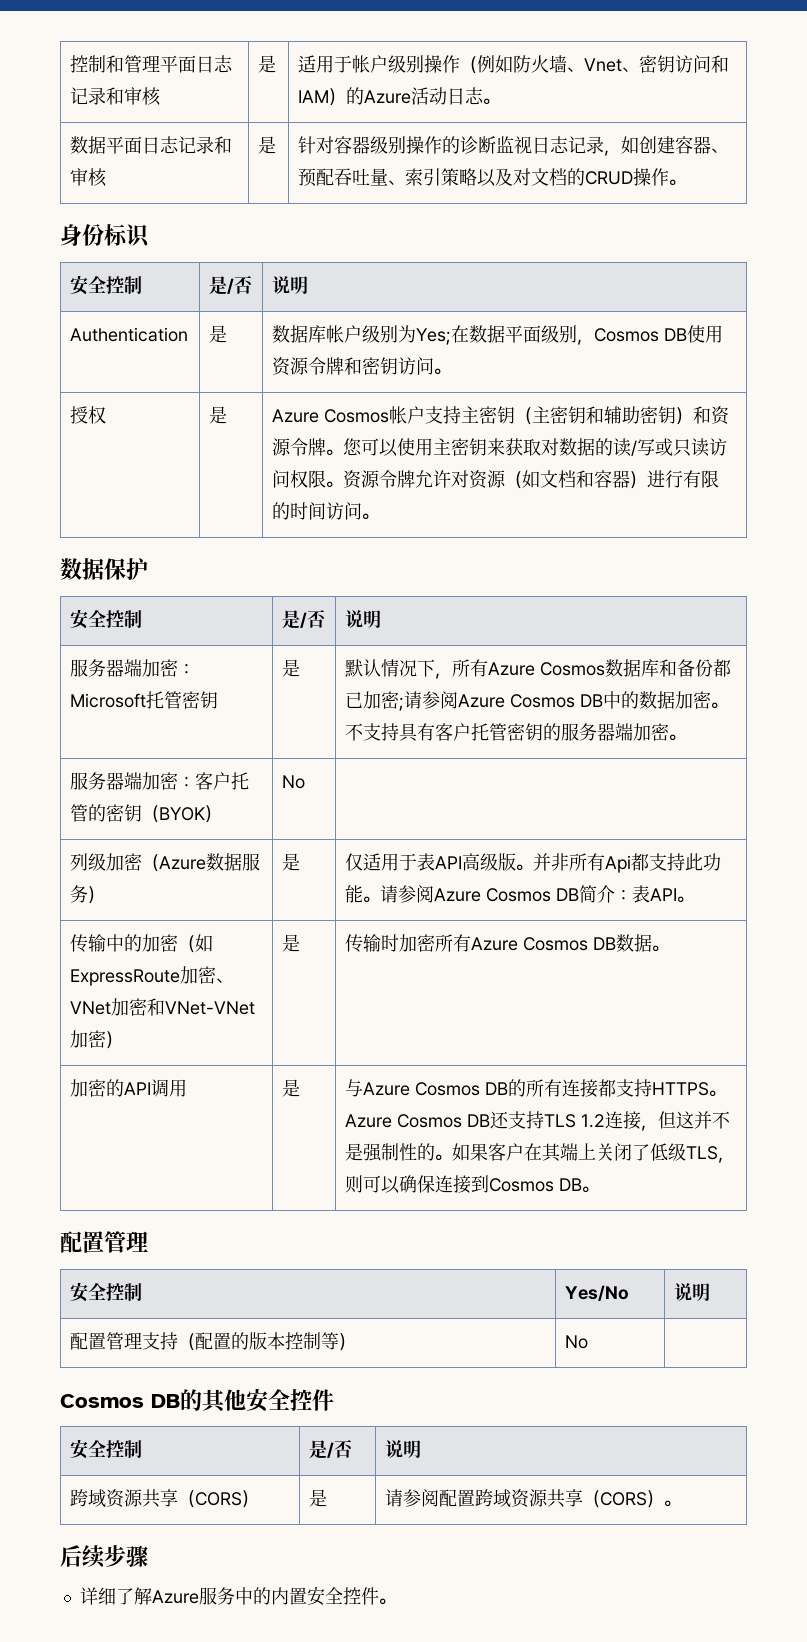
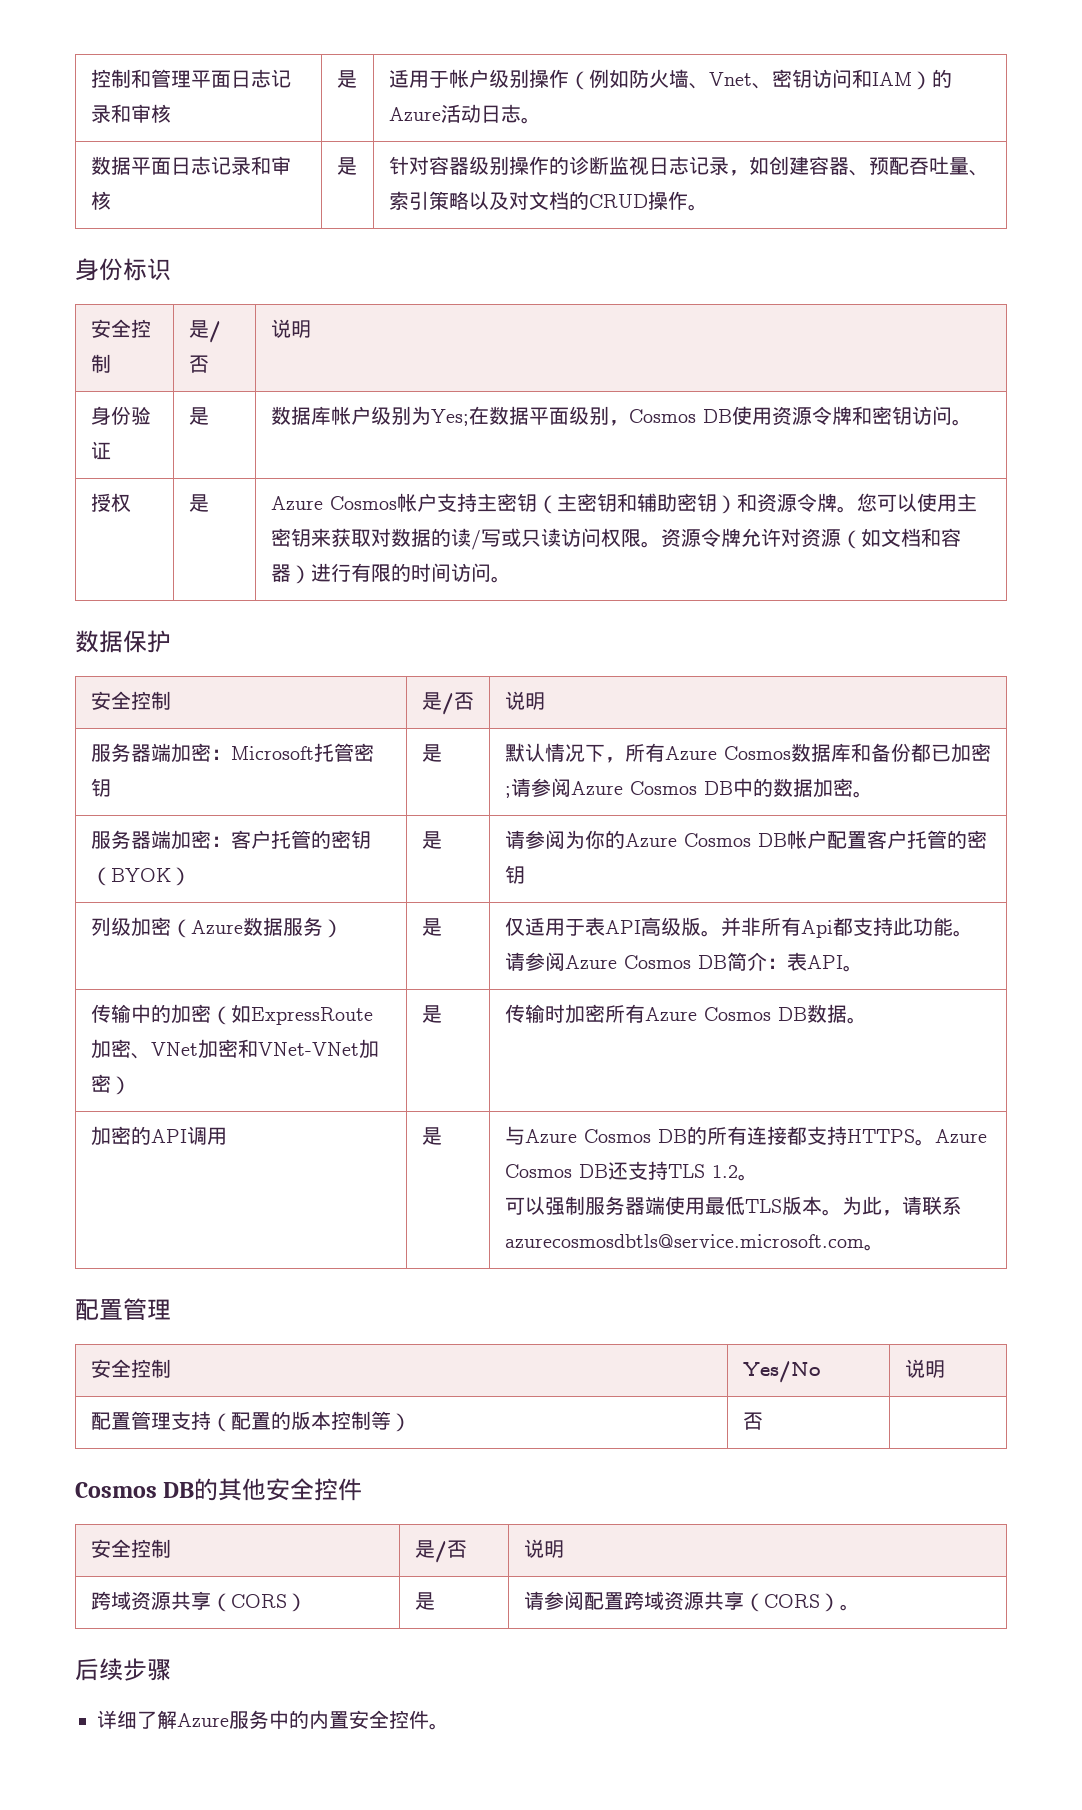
[70,327,189,342] Authentication -> [90,406,151,425] [90,441,111,460] 身份验证
[345,723,687,742] 不支持具有客户托管密钥的服务器端加密。 -> (873, 794) none
[282,775,306,789] No | -> [421,831,442,849] [504,830,987,849] [504,865,525,884] 是 | 请参阅为你的Azure Cosmos DB帐户配置客户托管的密钥
[605,1111,731,1131] [345,1143,736,1163] [345,1175,583,1194] 连接，但这并不是强制性的。如果客户在其端上关闭了低级TLS，则可以确保连接到Cosmos DB -> [737,1174,758,1181] [504,1196,962,1216] [504,1234,864,1249] 。 // 可以强制服务器端使用最低TLS版本。为此，请联系azurecosmosdbtls@service.microsoft.com
[565,1335,589,1349] No -> [742,1412,763,1430] 否

